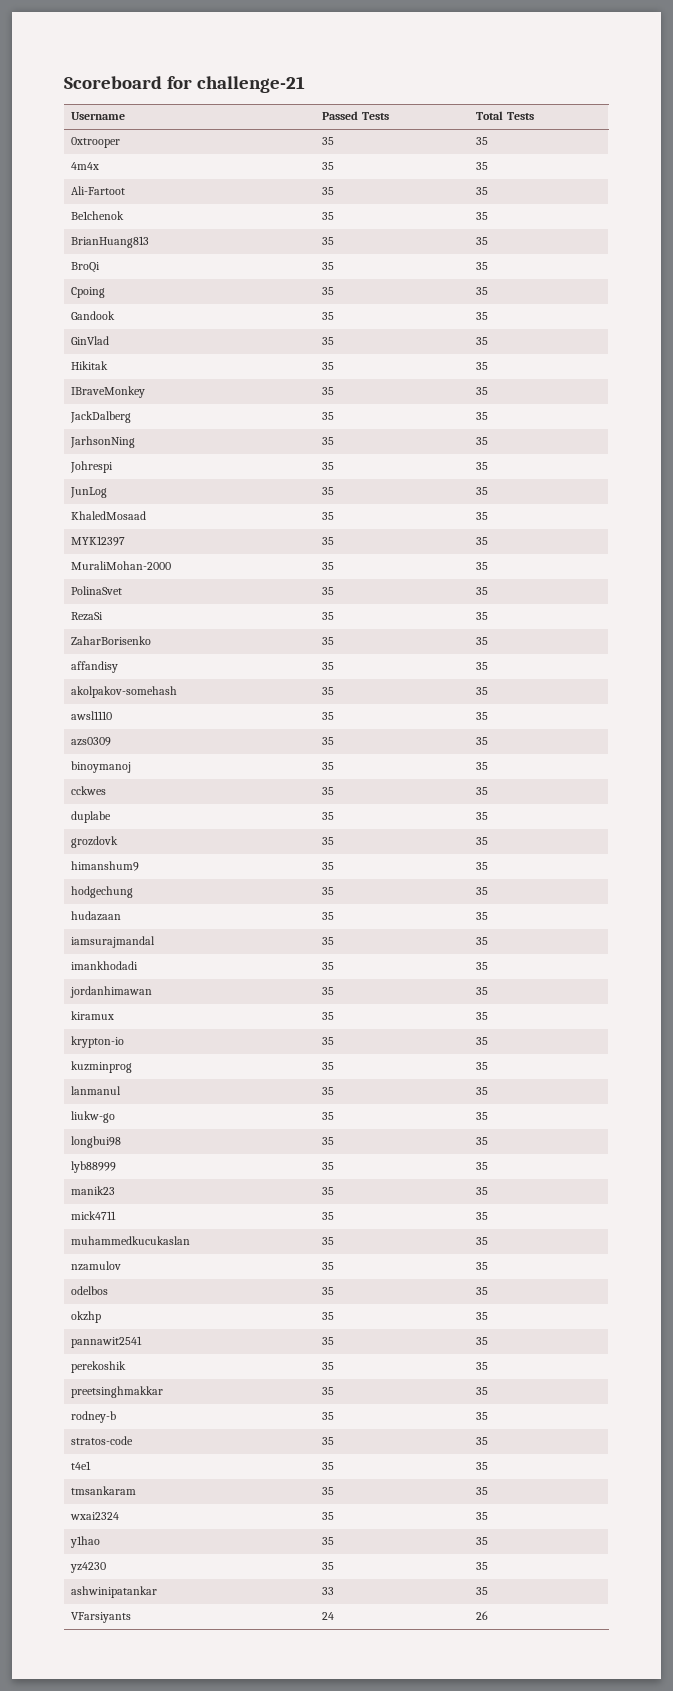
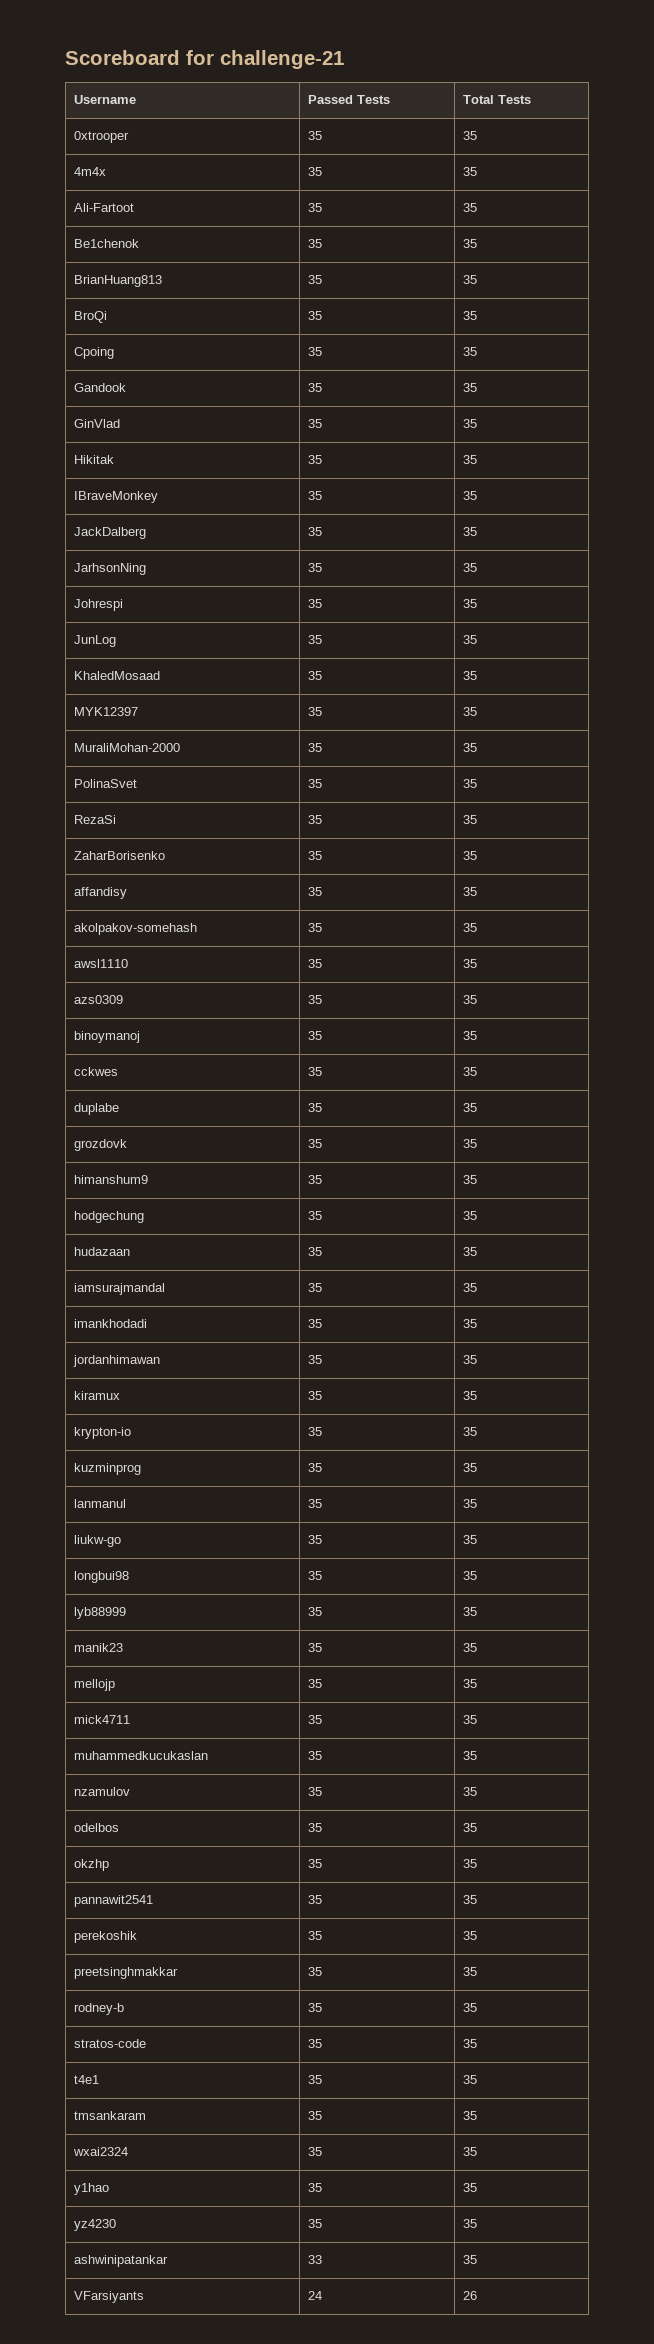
(489, 1191) none -> [73,1679,115,1691] [307,1679,322,1688] [462,1679,477,1688] // mellojp | 35 | 35

